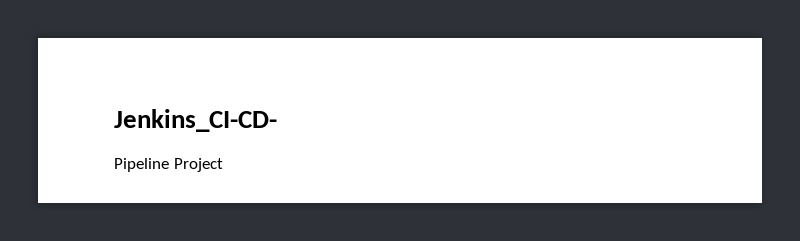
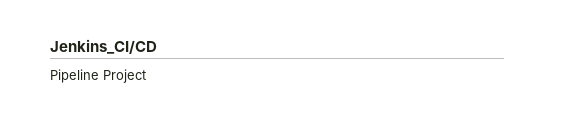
[114,109,277,132] Jenkins_CI-CD- -> [50,39,157,54] Jenkins_CI/CD

